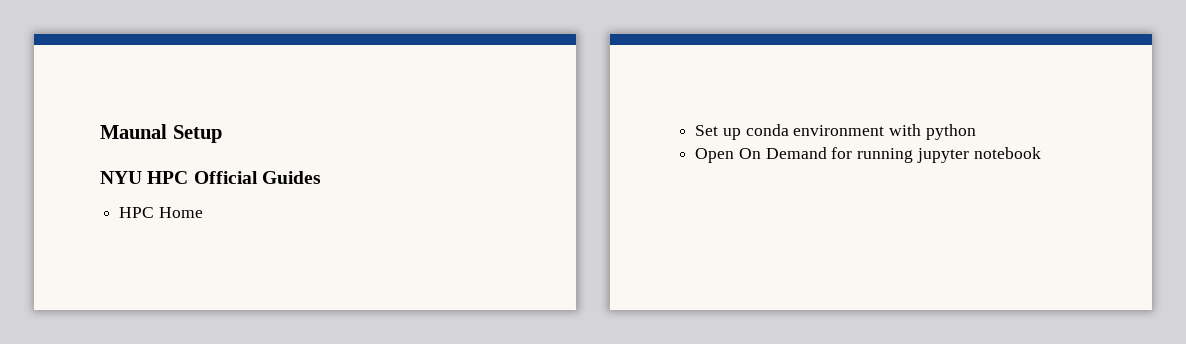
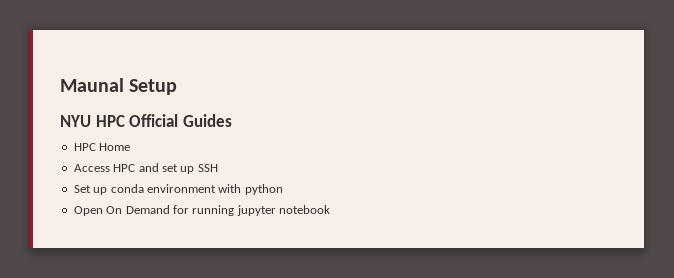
(203, 212) none -> [73,163,218,174] // Access HPC and set up SSH

